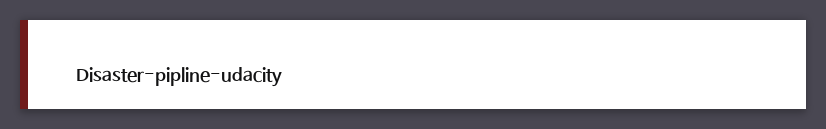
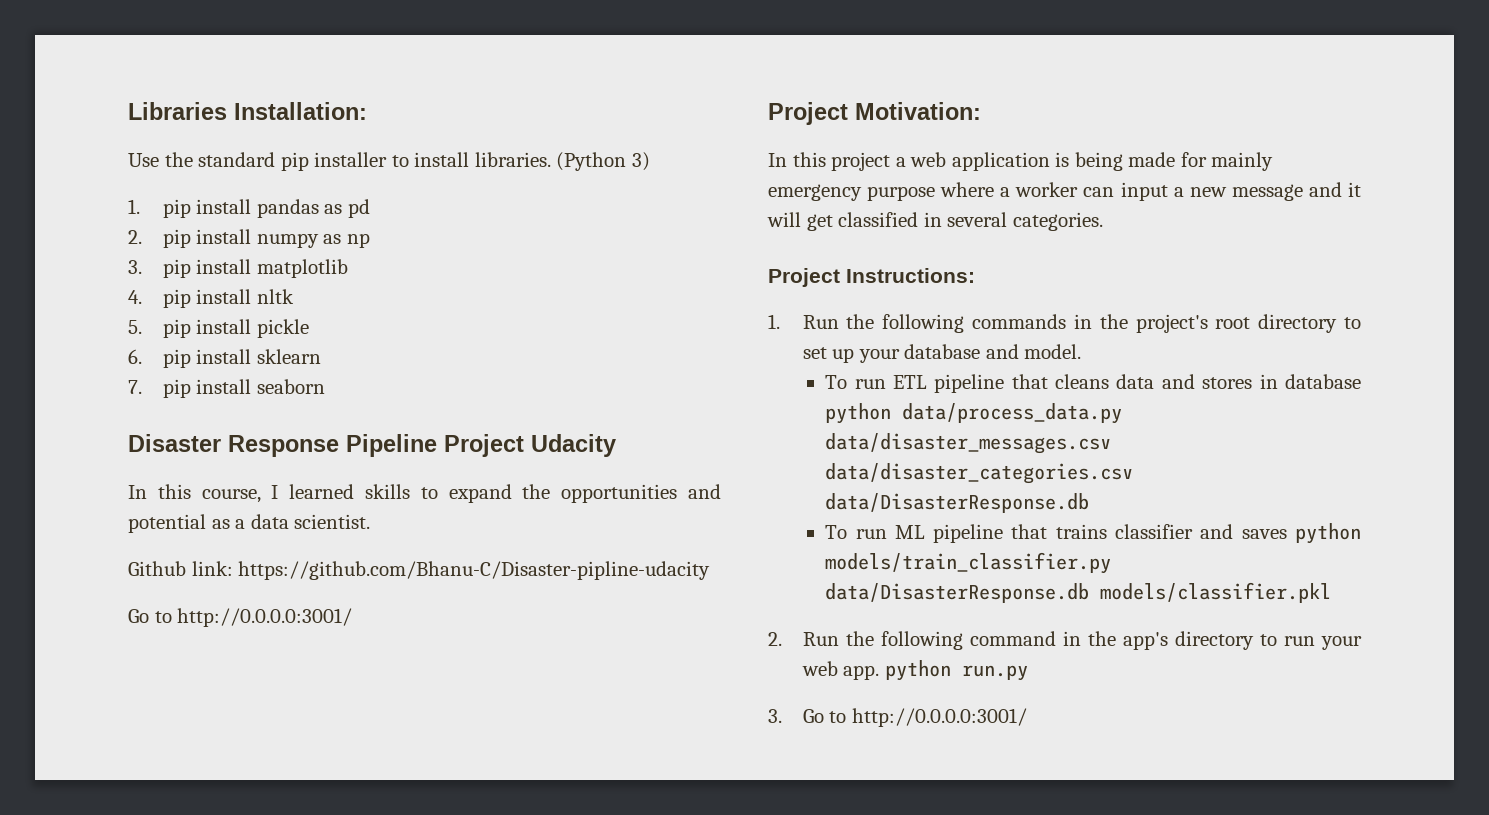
[76,67,282,87] Disaster-pipline-udacity -> [128,102,367,120] [128,152,650,171] [128,199,370,218] [128,229,370,248] [128,259,348,278] [128,289,294,308] [128,319,309,338] [128,349,321,368] [128,379,325,398] [128,434,616,457] [128,484,721,503] [128,514,371,533] [128,561,711,580] [128,608,353,627] [768,102,981,125] [768,152,1274,171] [768,182,1361,201] [767,212,1103,231] [768,268,975,287] [768,314,1361,333] [802,344,1082,363] [825,374,1361,393] [825,403,1123,424] [825,433,1112,454] [825,463,1134,484] [825,493,1090,513] [825,523,1361,544] [825,552,1112,574] [825,582,1332,603] [768,631,1362,650] [801,660,1028,681] [768,708,1027,727] Libraries Installation: // Use the standard pip installer to install libraries. (Python 3) // 1. pip install pandas as pd // 2. pip install numpy as np // 3. pip install matplotlib // 4. pip install nltk // 5. pip install pickle // 6. pip install sklearn // 7. pip install seaborn // Disaster Response Pipeline Project Udacity // In this course, I learned skills to expand the opportunities and potential as a data scientist. // Github link: https://github.com/Bhanu-C/Disaster-pipline-udacity // Go to http://0.0.0.0:3001/ // Project Motivation: // In this project a web application is being made for mainly emergency purpose where a worker can input a new message and it will get classified in several categories. // Project Instructions: // 1. Run the following commands in the project's root directory to set up your database and model. // To run ETL pipeline that cleans data and stores in database python data/process_data.py data/disaster_messages.csv data/disaster_categories.csv data/DisasterResponse.db // To run ML pipeline that trains classifier and saves python models/train_classifier.py data/DisasterResponse.db models/classifier.pkl // 2. Run the following command in the app's directory to run your web app. python run.py // 3. Go to http://0.0.0.0:3001/

